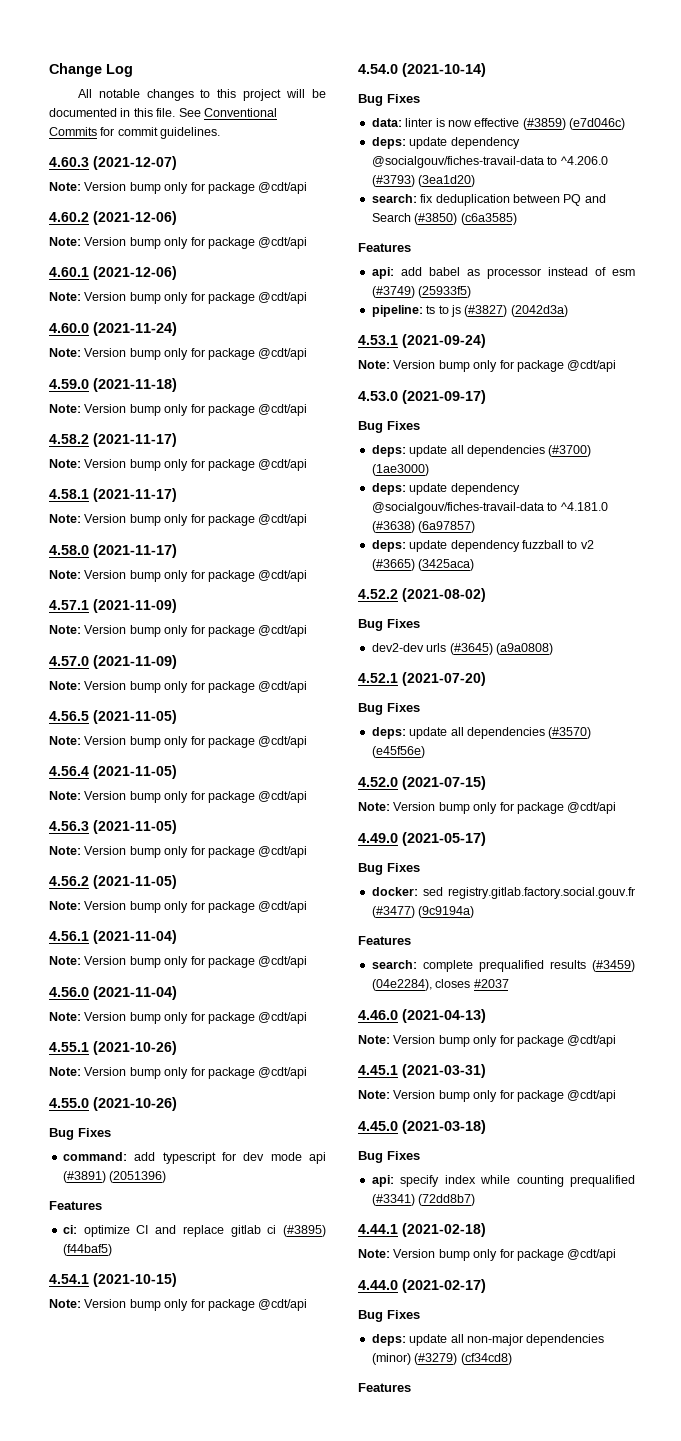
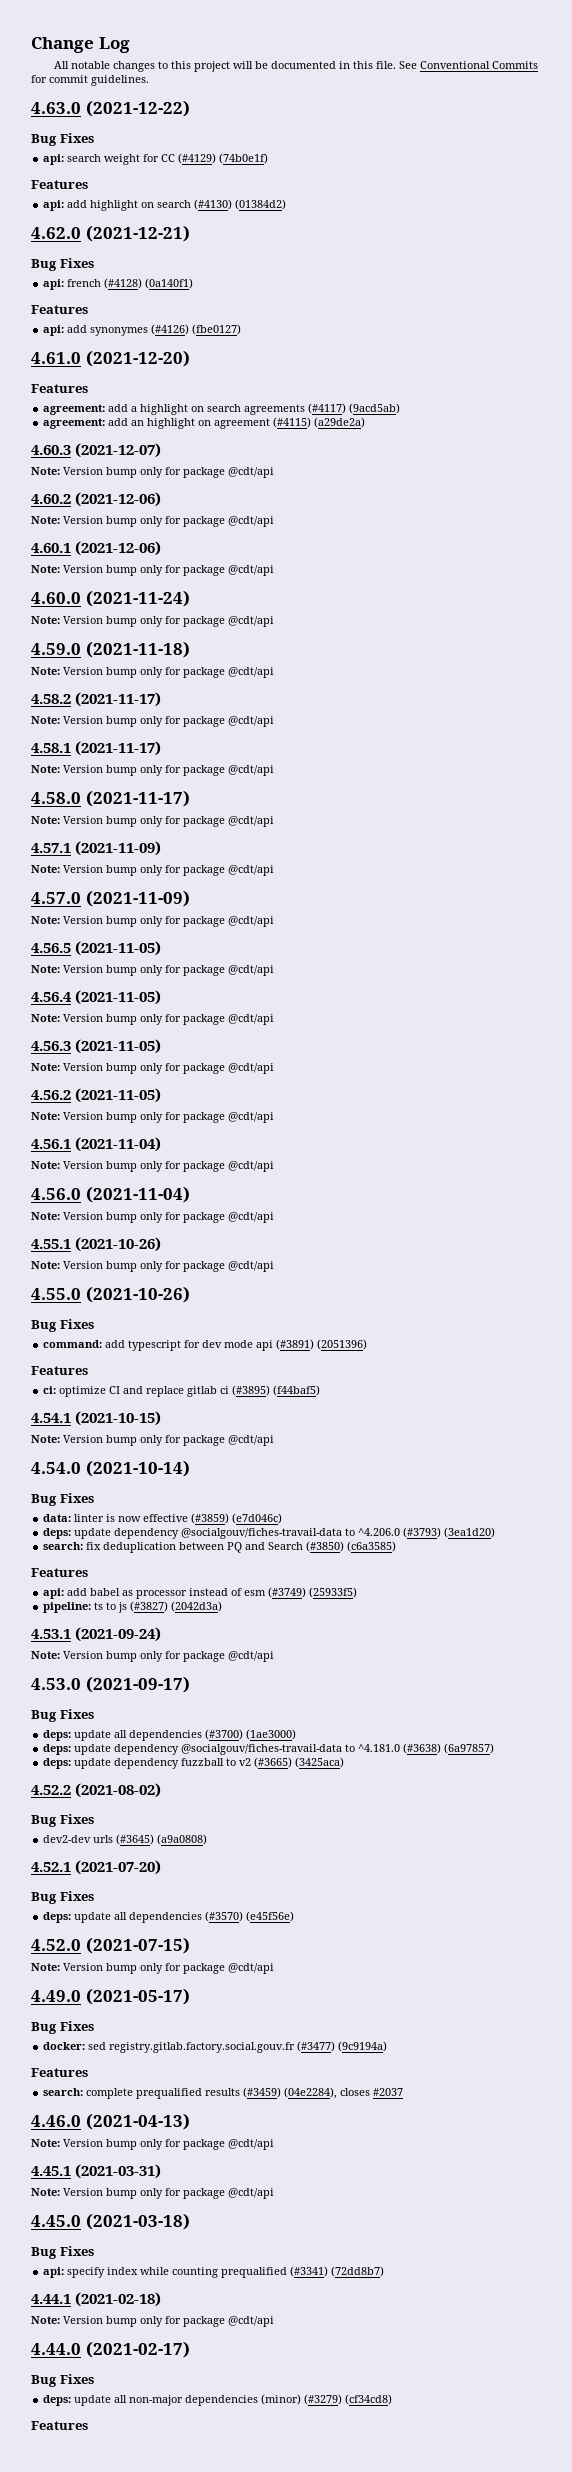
(221, 133) none -> [31,100,190,117] [31,133,94,146] [43,153,269,165] [31,180,88,189] [43,199,287,211] [31,225,190,242] [31,258,94,271] [43,278,194,290] [31,305,88,314] [43,324,242,336] [31,350,190,367] [31,384,88,393] [43,403,401,415] [43,417,366,429] // 4.63.0 (2021-12-22) // Bug Fixes // api: search weight for CC (#4129) (74b0e1f) // Features // api: add highlight on search (#4130) (01384d2) // 4.62.0 (2021-12-21) // Bug Fixes // api: french (#4128) (0a140f1) // Features // api: add synonymes (#4126) (fbe0127) // 4.61.0 (2021-12-20) // Features // agreement: add a highlight on search agreements (#4117) (9acd5ab) // agreement: add an highlight on agreement (#4115) (a29de2a)

